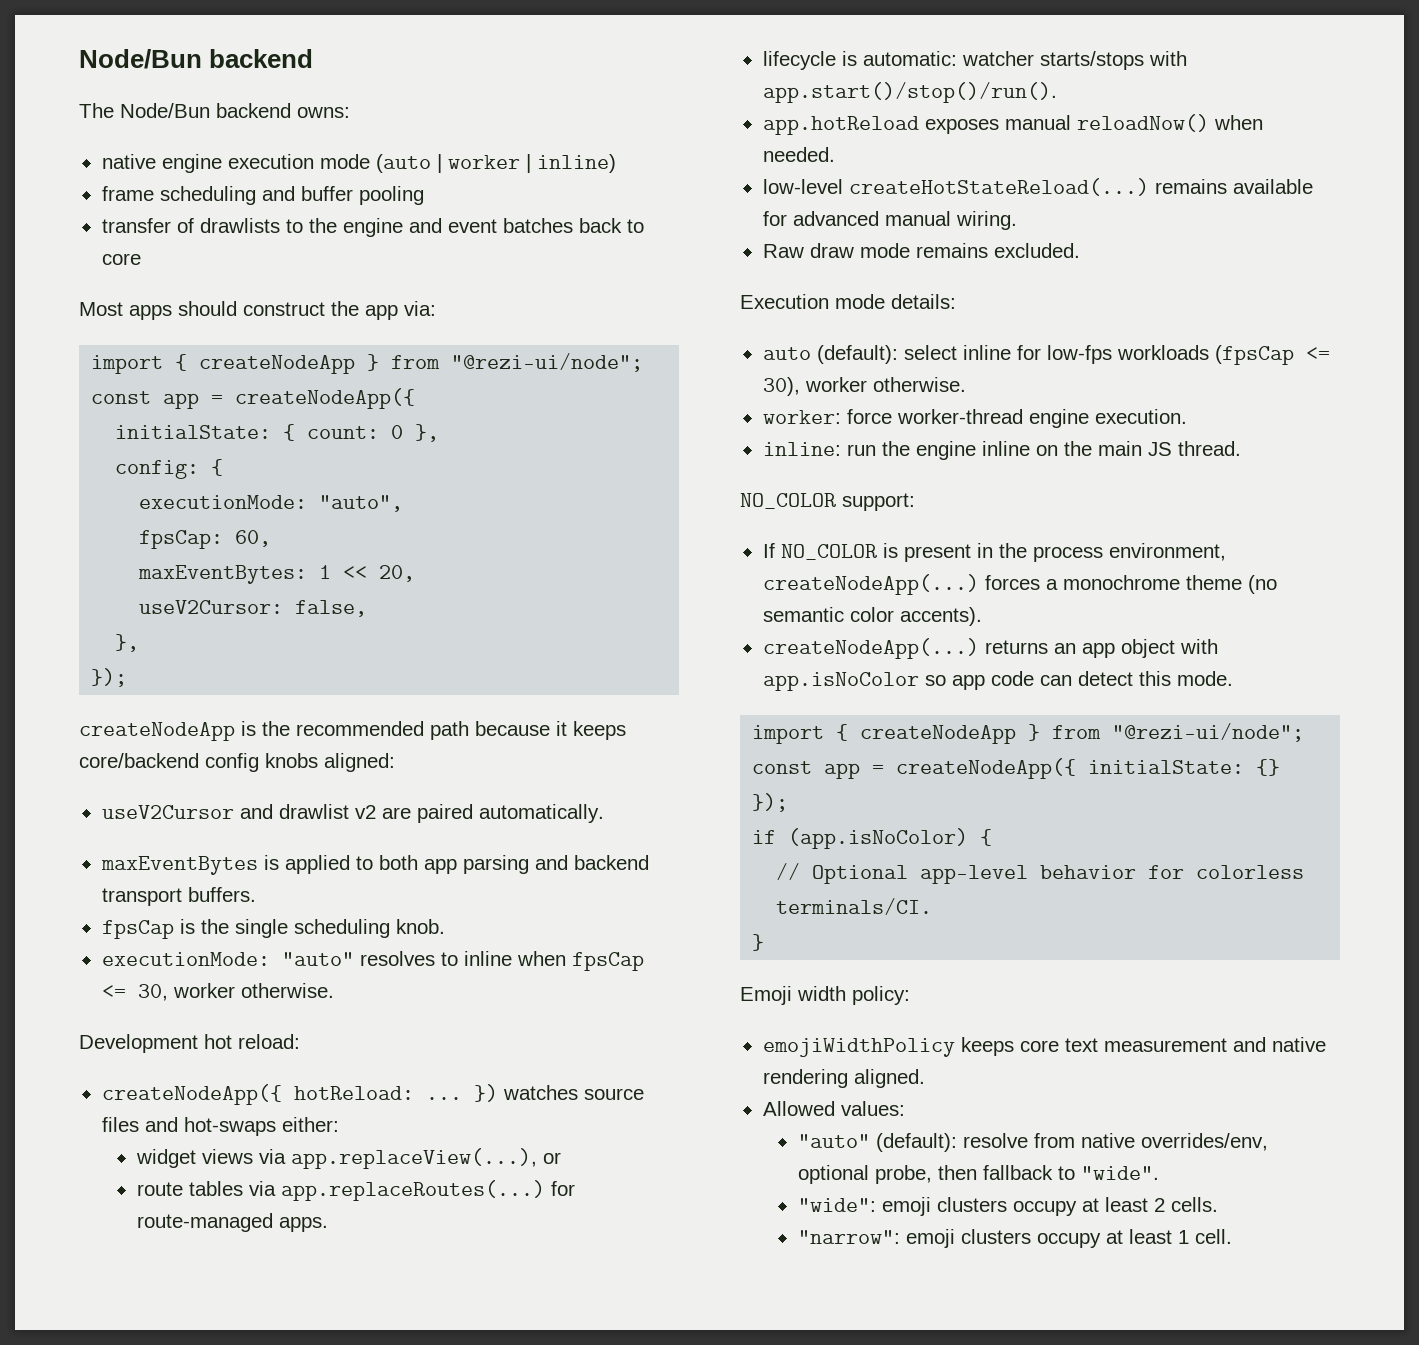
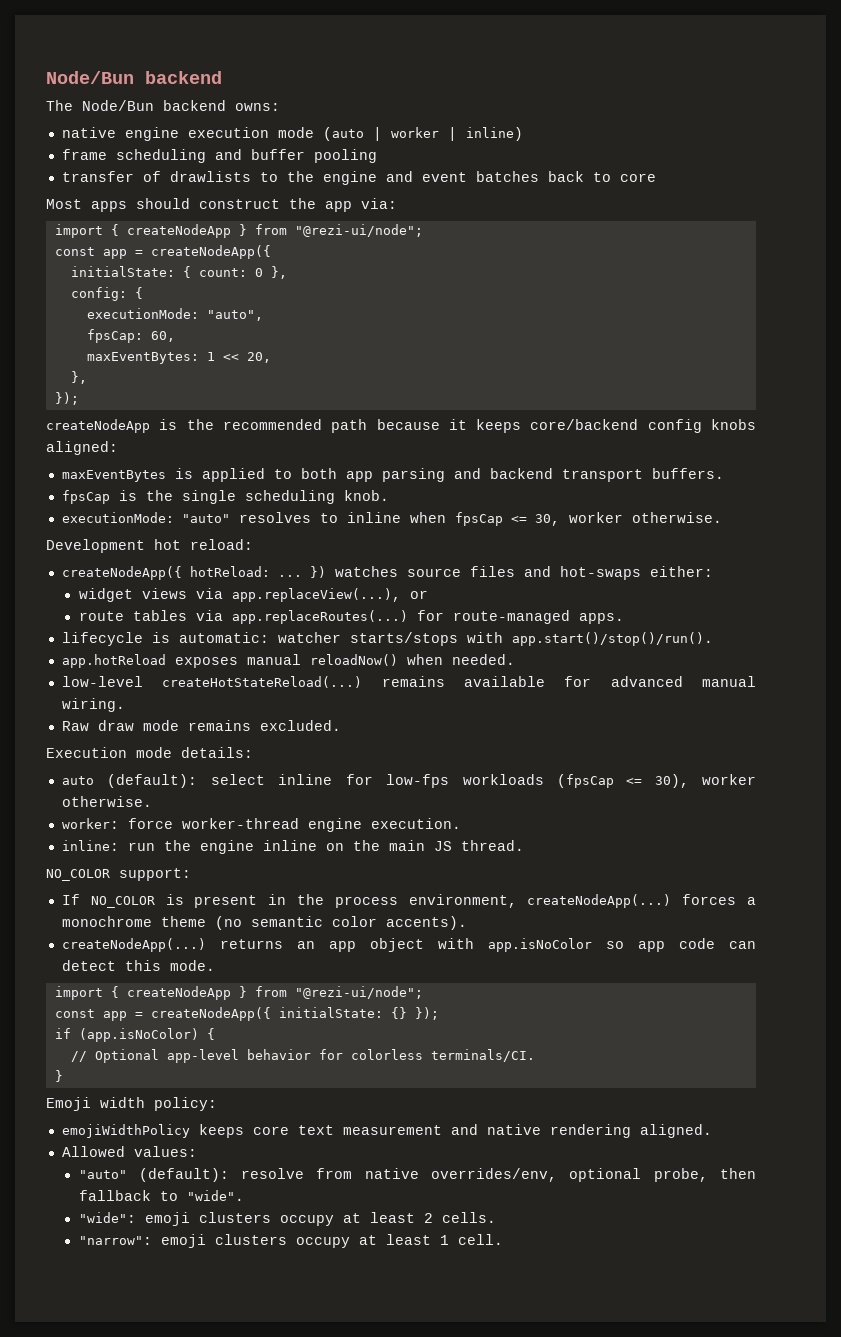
[139,600,368,617] // useV2Cursor: false, -> (271, 357) none
[101,804,604,823] // useV2Cursor and drawlist v2 are paired automatically. -> (118, 448) none

